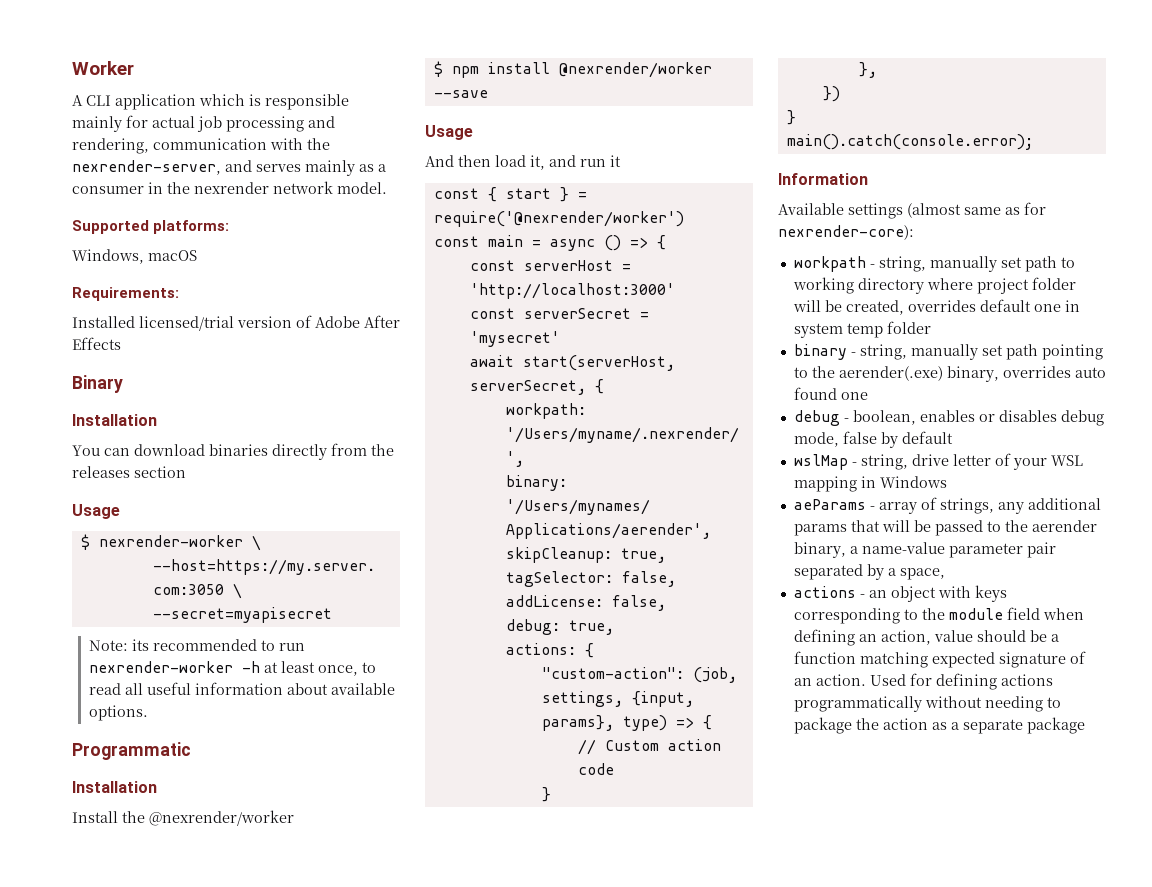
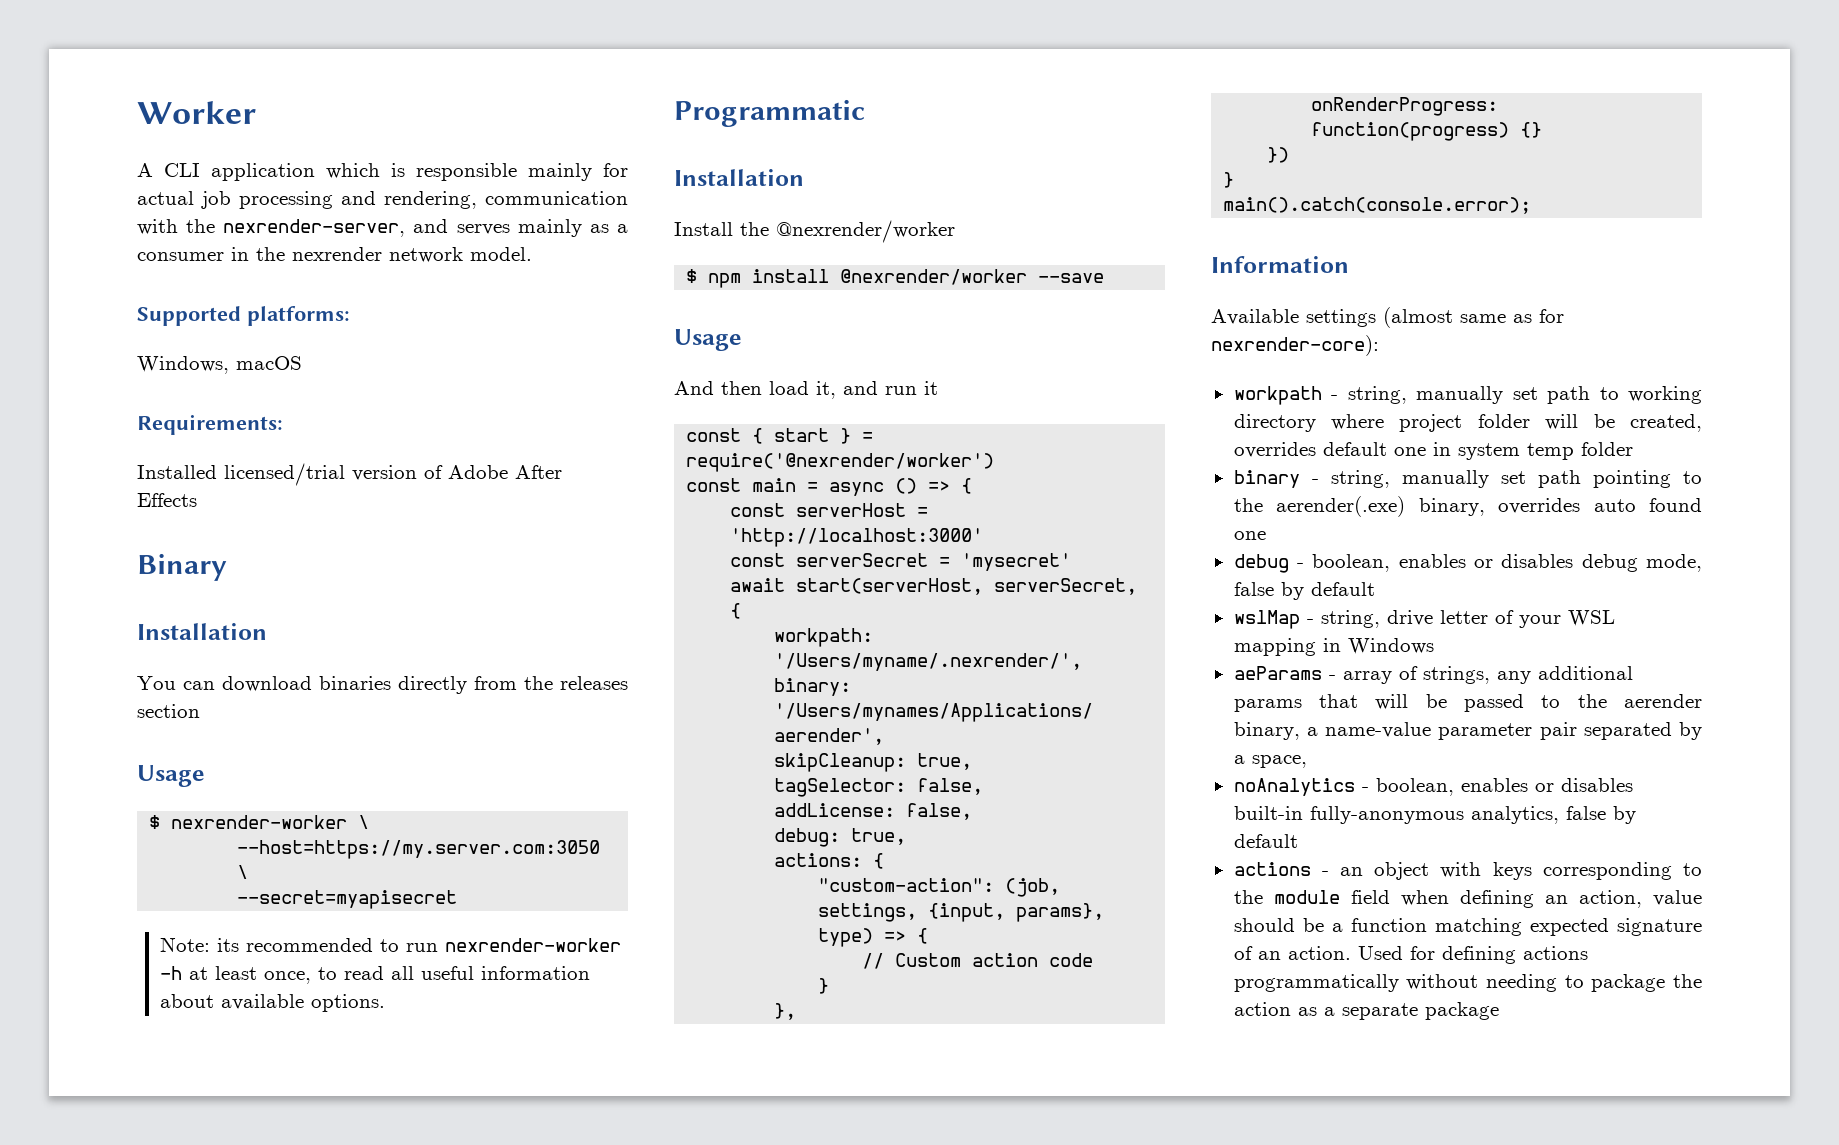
(877, 70) none -> [1311,97,1499,116] [1311,122,1543,141] // onRenderProgress: function(progress) {}
(945, 574) none -> [1233,778,1633,796] [1233,806,1636,824] [1233,834,1298,848] // noAnalytics - boolean, enables or disables built-in fully-anonymous analytics, false by default

